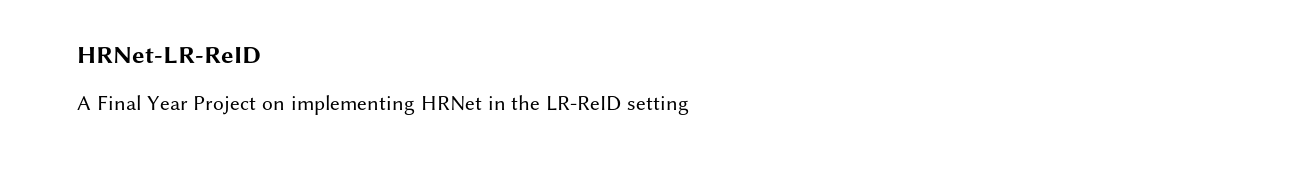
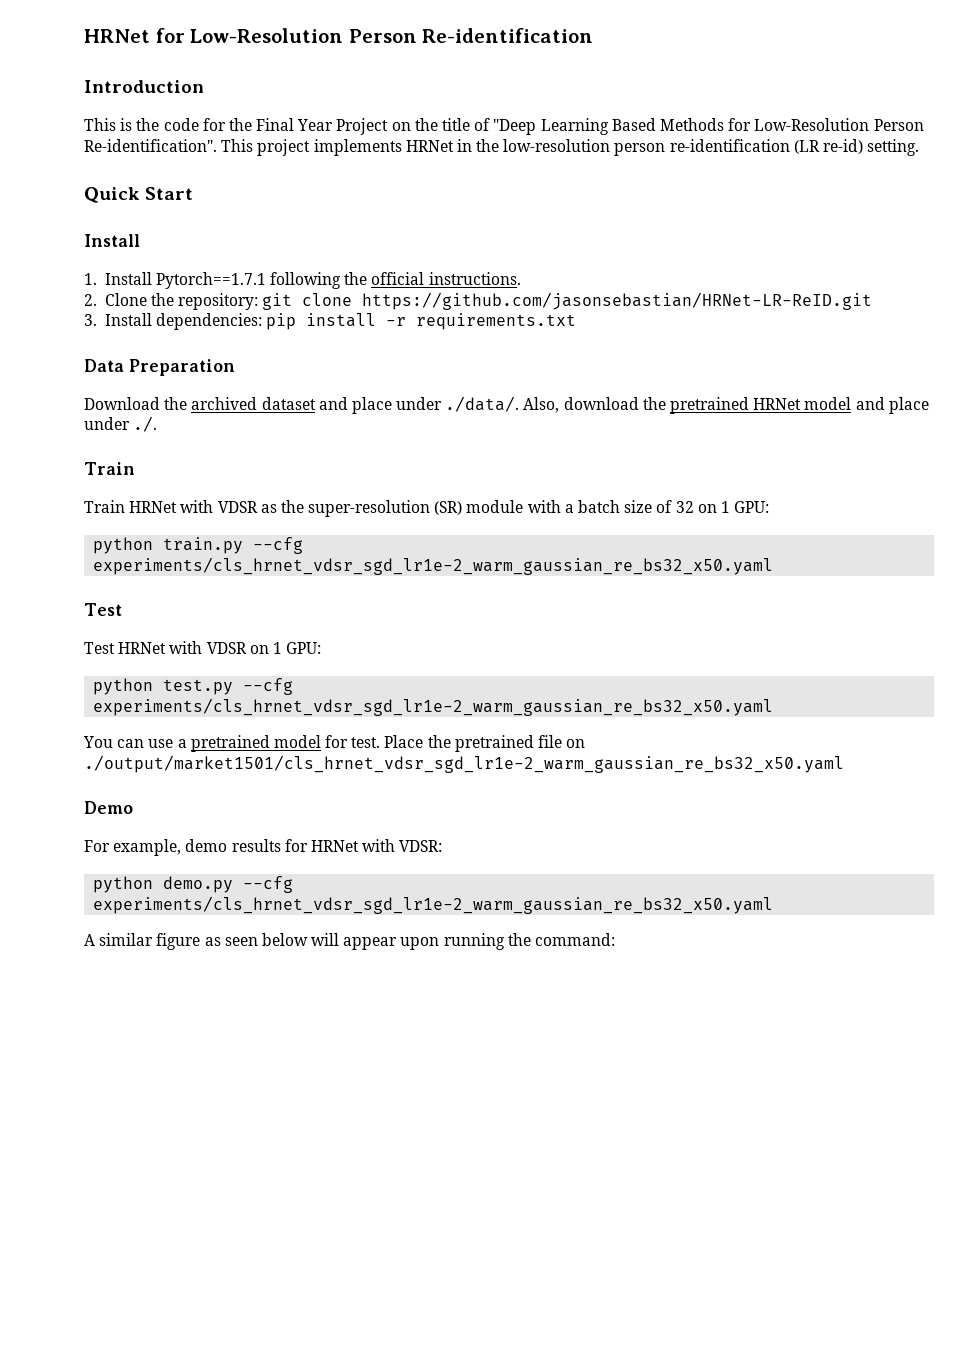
[77,47,261,64] [77,95,690,115] HRNet-LR-ReID // A Final Year Project on implementing HRNet in the LR-ReID setting -> [84,28,594,43] [84,80,204,93] [84,118,924,135] [84,139,920,156] [84,187,194,203] [84,234,140,247] [84,272,521,289] [84,292,873,310] [84,313,577,330] [84,359,235,376] [84,396,929,414] [84,416,158,432] [84,462,135,475] [84,500,770,517] [93,537,304,554] [93,557,774,575] [84,603,122,616] [84,641,322,654] [93,678,294,695] [93,698,774,716] [83,735,586,752] [84,755,844,773] [84,801,133,814] [84,839,443,856] [93,876,294,893] [93,896,774,914] [84,933,616,950] HRNet for Low-Resolution Person Re-identification // Introduction // This is the code for the Final Year Project on the title of "Deep Learning Based Methods for Low-Resolution Person Re-identification". This project implements HRNet in the low-resolution person re-identification (LR re-id) setting. // Quick Start // Install // 1. Install Pytorch==1.7.1 following the official instructions. // 2. Clone the repository: git clone https://github.com/jasonsebastian/HRNet-LR-ReID.git // 3. Install dependencies: pip install -r requirements.txt // Data Preparation // Download the archived dataset and place under ./data/. Also, download the pretrained HRNet model and place under ./. // Train // Train HRNet with VDSR as the super-resolution (SR) module with a batch size of 32 on 1 GPU: // python train.py --cfg experiments/cls_hrnet_vdsr_sgd_lr1e-2_warm_gaussian_re_bs32_x50.yaml // Test // Test HRNet with VDSR on 1 GPU: // python test.py --cfg experiments/cls_hrnet_vdsr_sgd_lr1e-2_warm_gaussian_re_bs32_x50.yaml // You can use a pretrained model for test. Place the pretrained file on ./output/market1501/cls_hrnet_vdsr_sgd_lr1e-2_warm_gaussian_re_bs32_x50.yaml // Demo // For example, demo results for HRNet with VDSR: // python demo.py --cfg experiments/cls_hrnet_vdsr_sgd_lr1e-2_warm_gaussian_re_bs32_x50.yaml // A similar figure as seen below will appear upon running the command:

